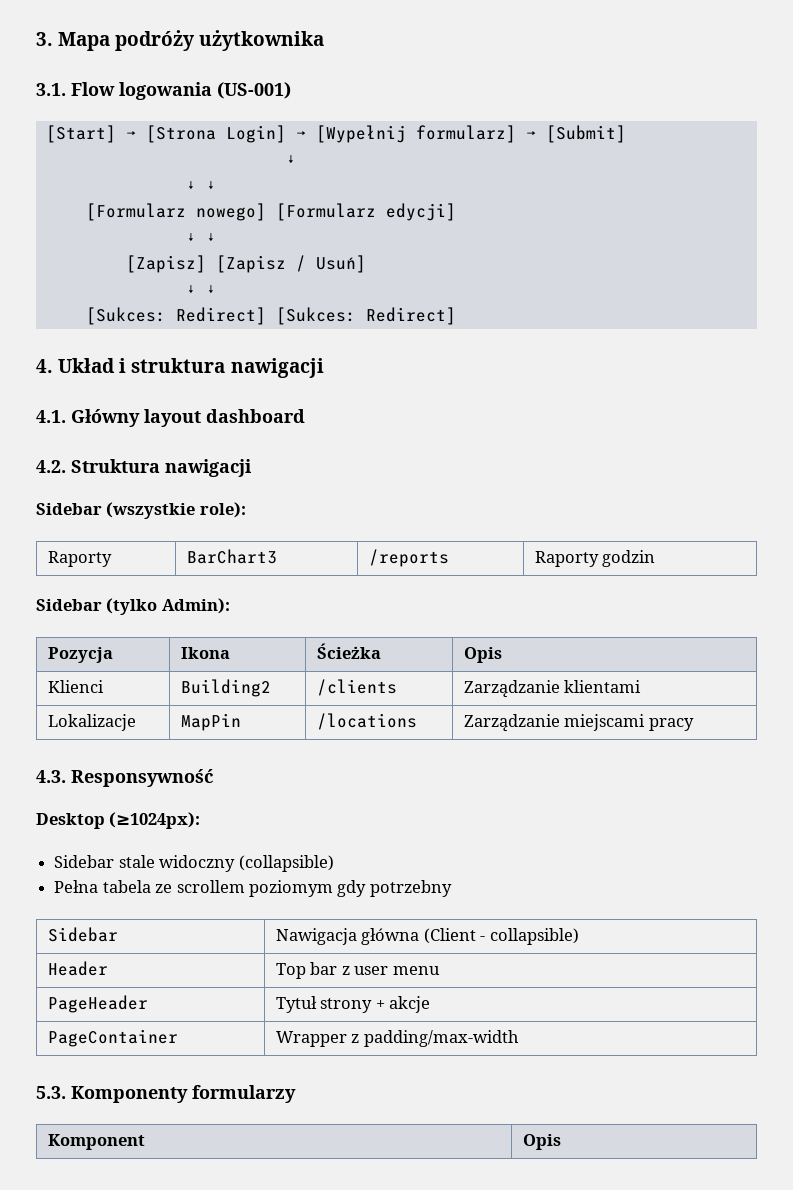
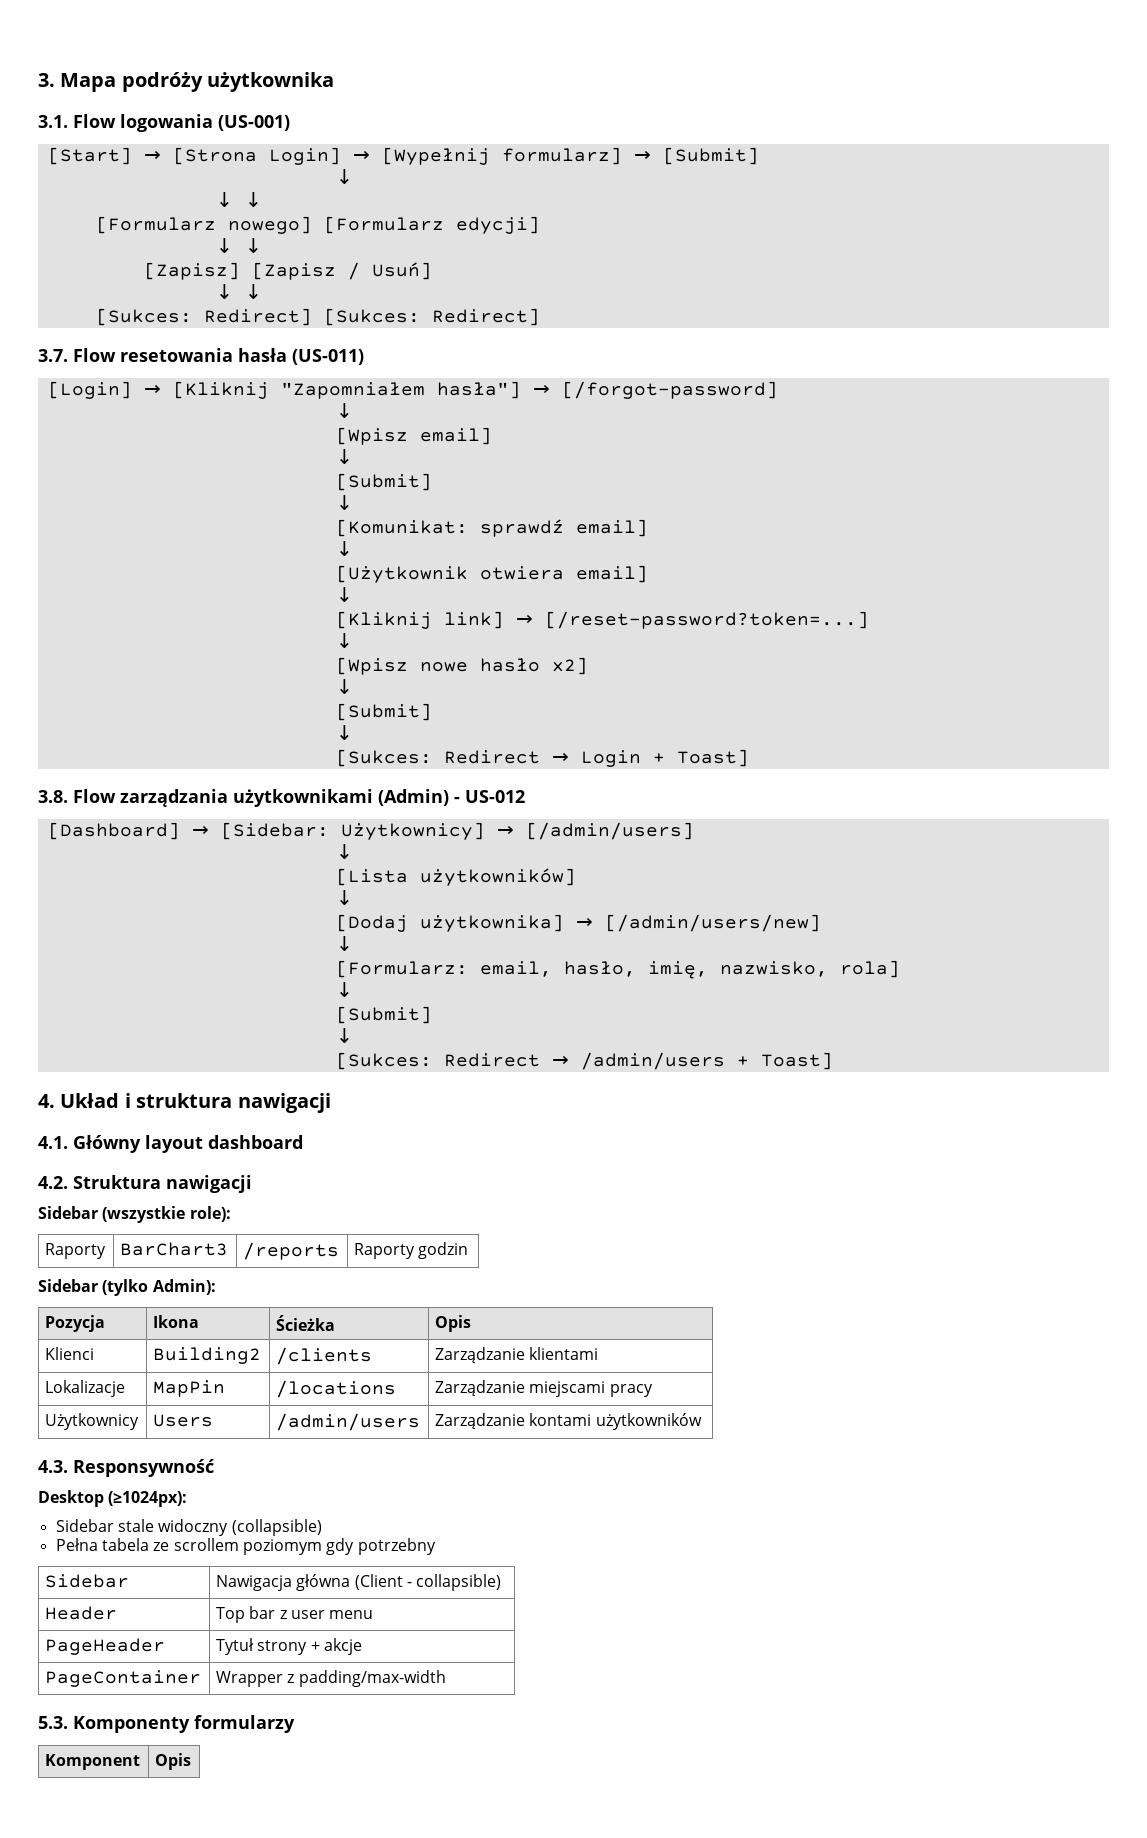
(456, 316) none -> [38,348,364,365] [47,381,778,399] [335,403,353,418] [335,427,492,445] [335,449,353,464] [335,473,432,491] [335,495,353,510] [335,519,648,537] [335,541,353,556] [335,565,648,583] [335,587,353,602] [335,611,869,629] [335,633,353,648] [335,657,588,675] [335,679,353,694] [335,703,432,721] [335,725,353,740] [335,749,749,767] [38,789,525,807] [47,822,694,840] [335,844,353,859] [335,868,576,886] [335,890,353,905] [335,914,821,932] [335,936,353,951] [335,960,900,979] [335,982,353,997] [335,1006,432,1024] [335,1028,353,1043] [335,1052,833,1070] // 3.7. Flow resetowania hasła (US-011) // [Login] → [Kliknij "Zapomniałem hasła"] → [/forgot-password] // ↓ // [Wpisz email] // ↓ // [Submit] // ↓ // [Komunikat: sprawdź email] // ↓ // [Użytkownik otwiera email] // ↓ // [Kliknij link] → [/reset-password?token=...] // ↓ // [Wpisz nowe hasło x2] // ↓ // [Submit] // ↓ // [Sukces: Redirect → Login + Toast] // 3.8. Flow zarządzania użytkownikami (Admin) - US-012 // [Dashboard] → [Sidebar: Użytkownicy] → [/admin/users] // ↓ // [Lista użytkowników] // ↓ // [Dodaj użytkownika] → [/admin/users/new] // ↓ // [Formularz: email, hasło, imię, nazwisko, rola] // ↓ // [Submit] // ↓ // [Sukces: Redirect → /admin/users + Toast]
(694, 724) none -> [45,1413,140,1430] [153,1414,214,1427] [276,1413,421,1431] [435,1413,702,1430] // Użytkownicy | Users | /admin/users | Zarządzanie kontami użytkowników

